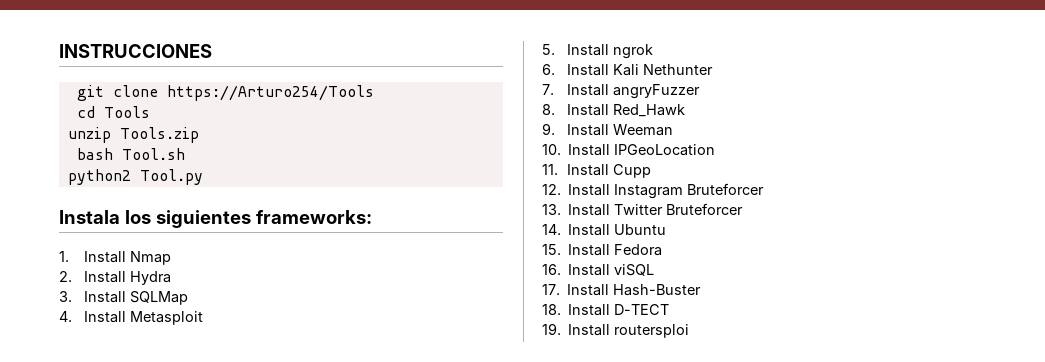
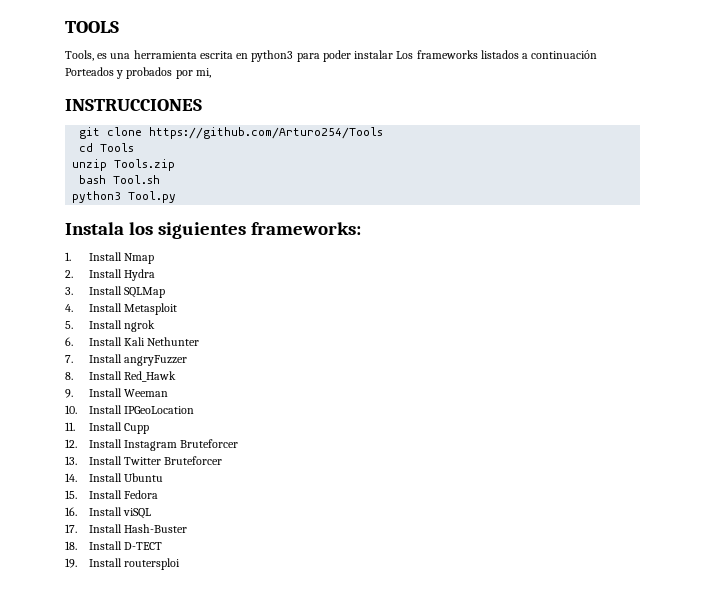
(59, 51) none -> [65,21,119,33] [65,50,598,62] [65,67,211,79] TOOLS // Tools, es una herramienta escrita en python3 para poder instalar Los frameworks listados a continuación Porteados y probados por mi, //
[166,85,374,101] https://Arturo254/Tools -> [149,127,384,139] https://github.com/Arturo254/Tools
[67,169,131,185] python2 -> [72,191,122,203] python3

